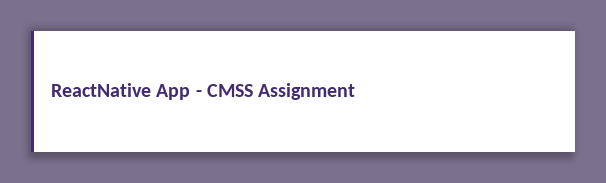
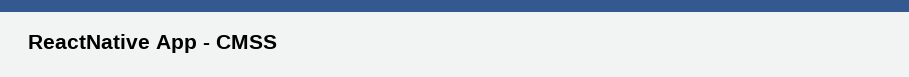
[258,83,356,100] Assignment -> (277, 42) none

